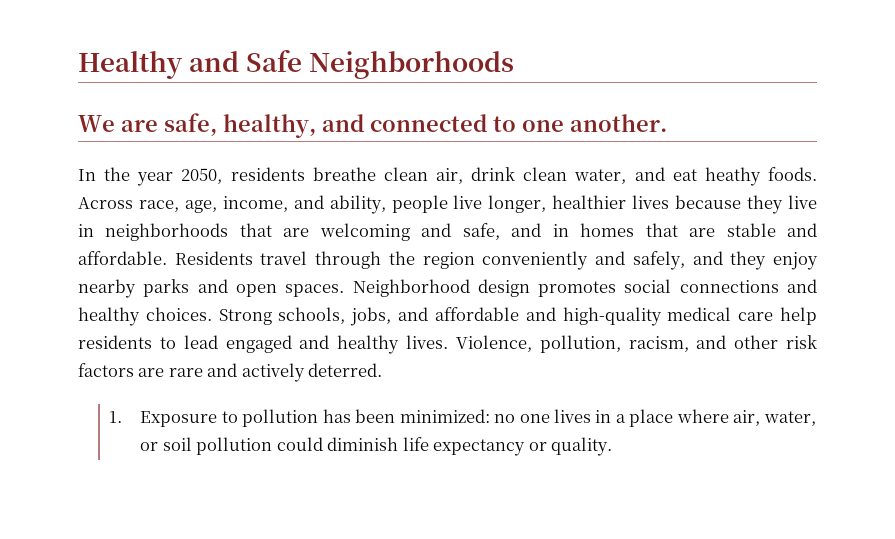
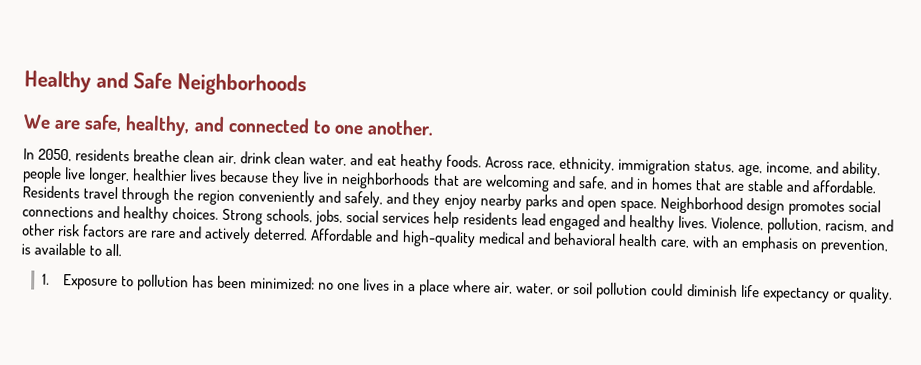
[104,167,174,186] the year -> (35, 154) none
(179, 206) none -> [558,156,735,176] ethnicity, immigration status,
[285,284,345,297] spaces. -> [619,200,657,213] space.
[398,307,774,326] and affordable and high-quality medical care -> [346,210,431,224] social services
[159,337,176,349] to -> (518, 218) none
(383, 370) none -> [310,228,889,255] [21,242,123,257] Affordable and high-quality medical and behavioral health care, with an emphasis on prevention, is available to all.

